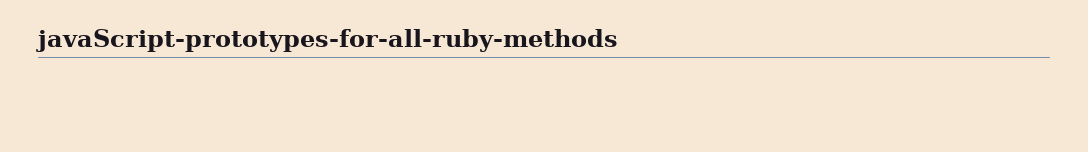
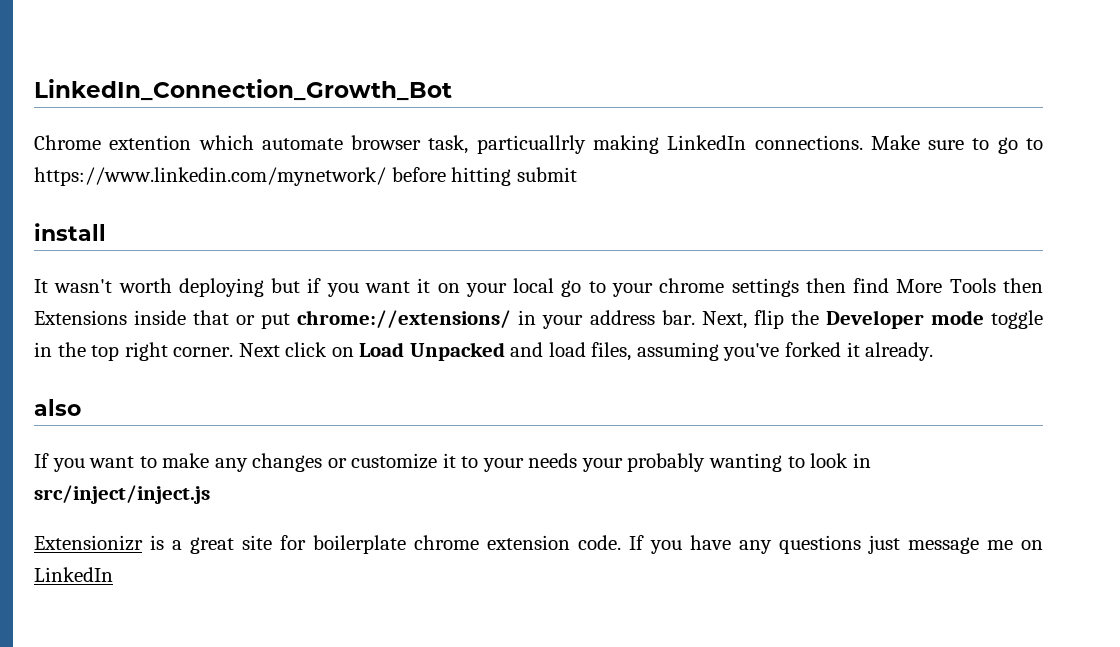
[36,29,618,52] javaScript-prototypes-for-all-ruby-methods -> [34,79,452,101] [34,135,1044,154] [34,167,577,186] [34,223,106,241] [34,278,1044,297] [34,310,1044,329] [34,342,934,361] [34,399,81,416] [34,453,871,472] [34,485,210,504] [34,535,1043,554] [34,567,113,582] LinkedIn_Connection_Growth_Bot // Chrome extention which automate browser task, particuallrly making LinkedIn connections. Make sure to go to https://www.linkedin.com/mynetwork/ before hitting submit // install // It wasn't worth deploying but if you want it on your local go to your chrome settings then find More Tools then Extensions inside that or put chrome://extensions/ in your address bar. Next, flip the Developer mode toggle in the top right corner. Next click on Load Unpacked and load files, assuming you've forked it already. // also // If you want to make any changes or customize it to your needs your probably wanting to look in src/inject/inject.js // Extensionizr is a great site for boilerplate chrome extension code. If you have any questions just message me on LinkedIn

